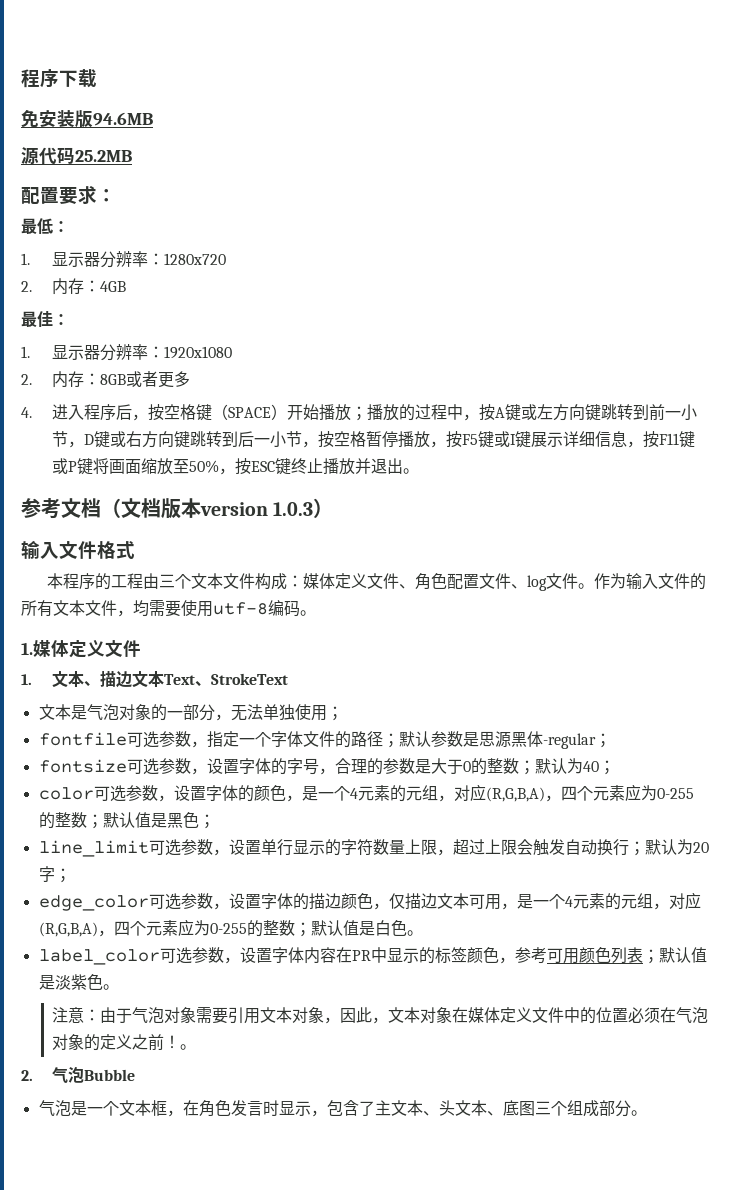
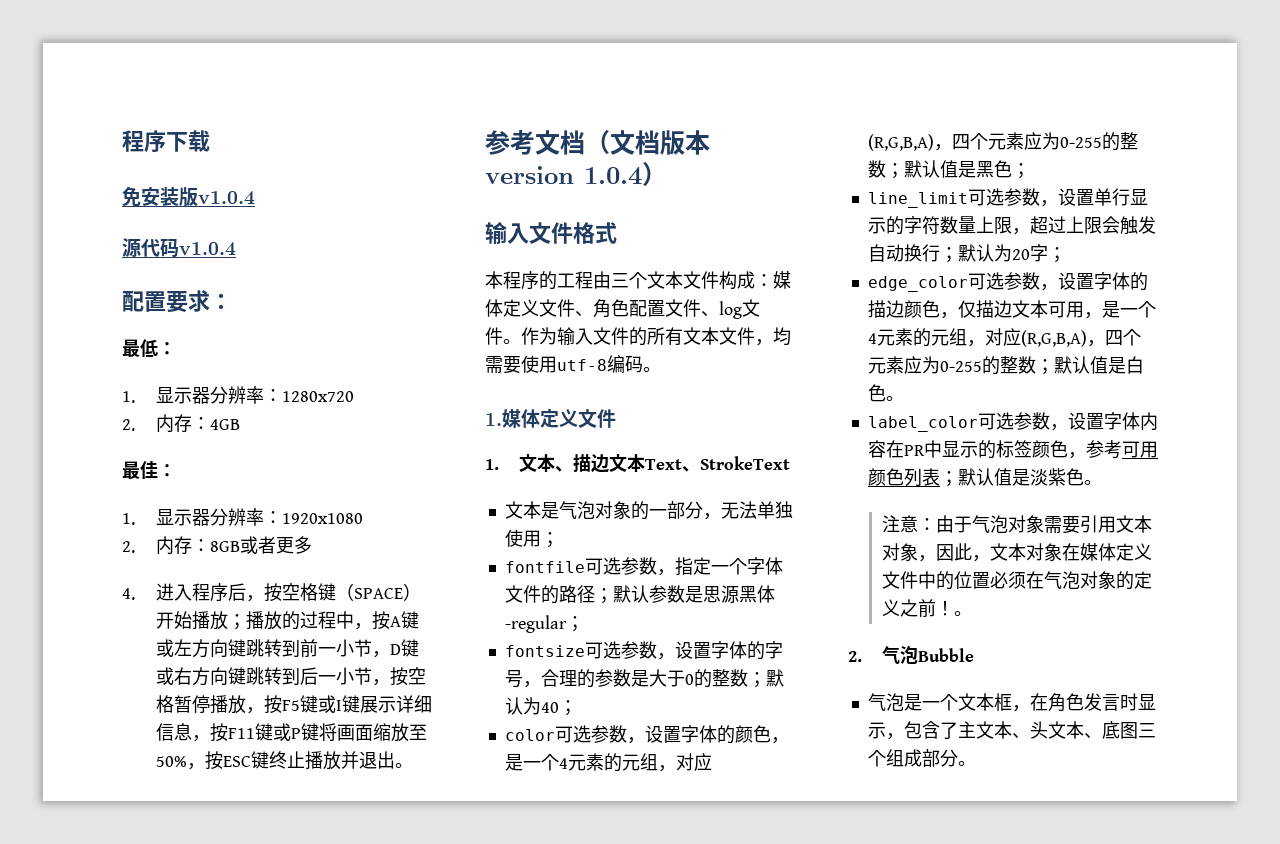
[93,112,153,126] 94.6MB -> [198,191,255,205] v1.0.4
[75,150,132,162] 25.2MB -> [179,242,236,256] v1.0.4
[273,502,314,516] 1.0.3 -> [584,167,642,185] 1.0.4

